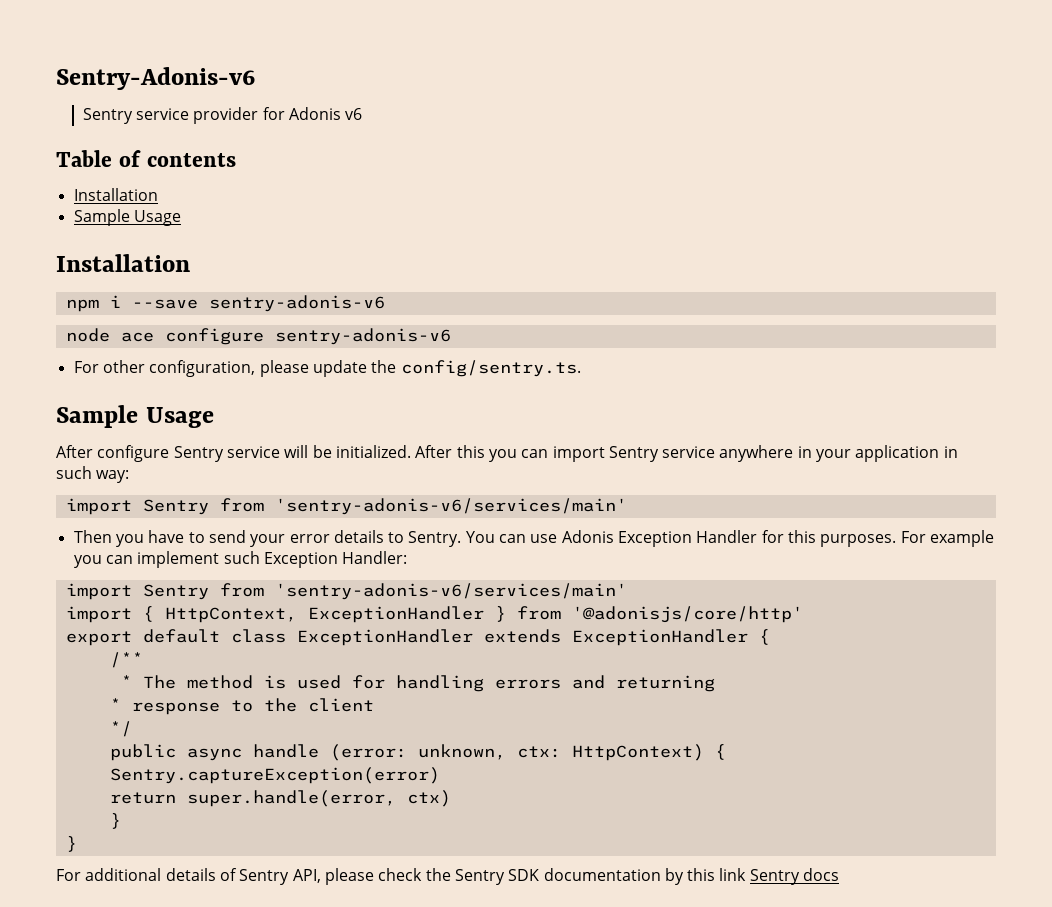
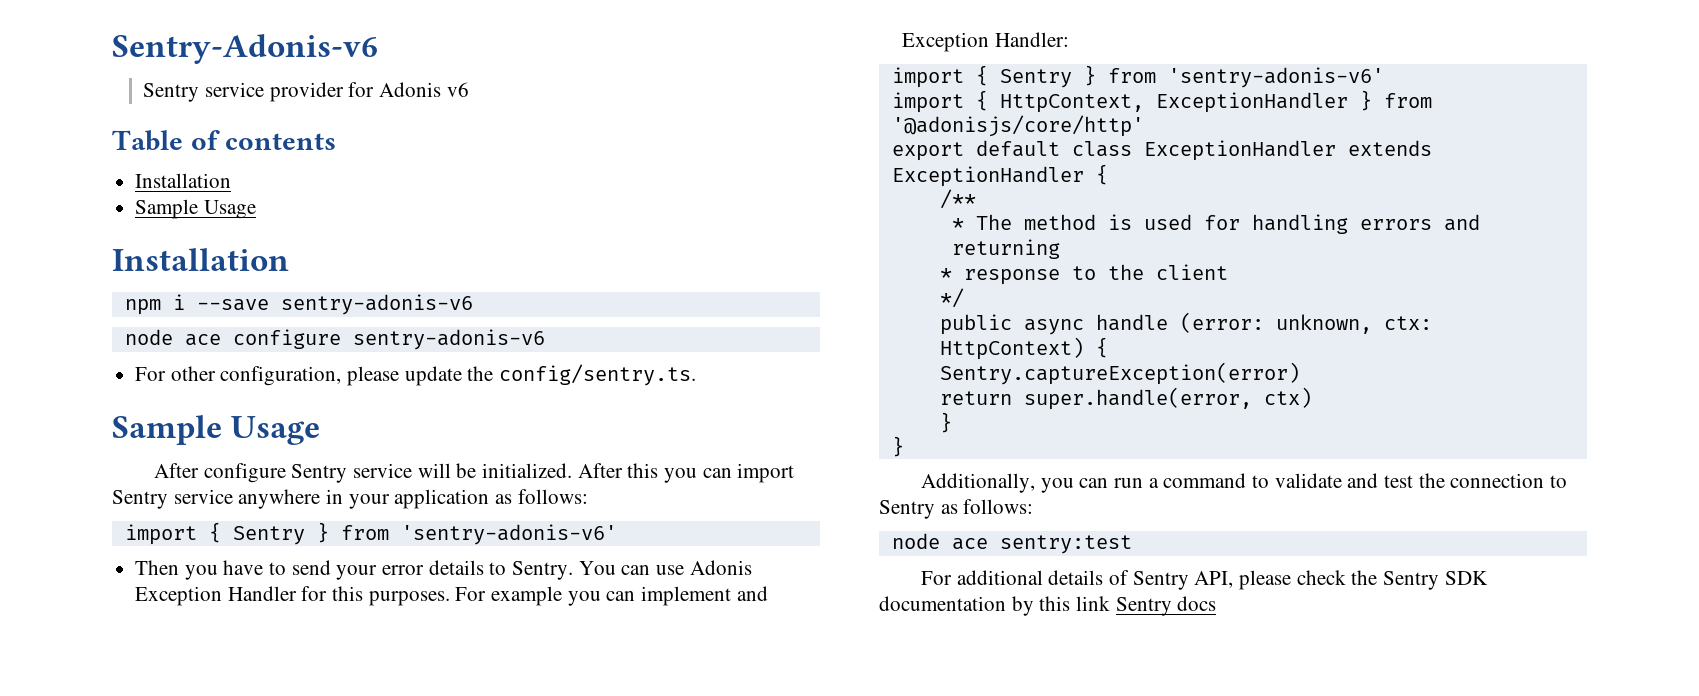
[943,446,958,458] [56,466,130,483] [65,498,627,515] in such way: // import Sentry from 'sentry-adonis-v6/services/main' -> [495,489,588,504] [124,522,617,545] as follows: // import { Sentry } from 'sentry-adonis-v6'
[223,551,260,564] such -> [736,586,768,601] and
[142,583,627,600] Sentry from 'sentry-adonis-v6/services/main' -> [975,65,1384,88] { Sentry } from 'sentry-adonis-v6'
(77, 844) none -> [921,473,1568,493] [879,499,1034,519] [891,533,1132,554] // Additionally, you can run a command to validate and test the connection to Sentry as follows: // node ace sentry:test

